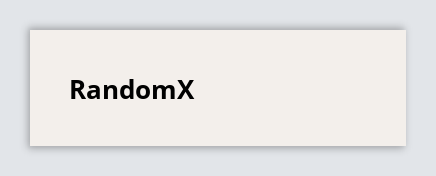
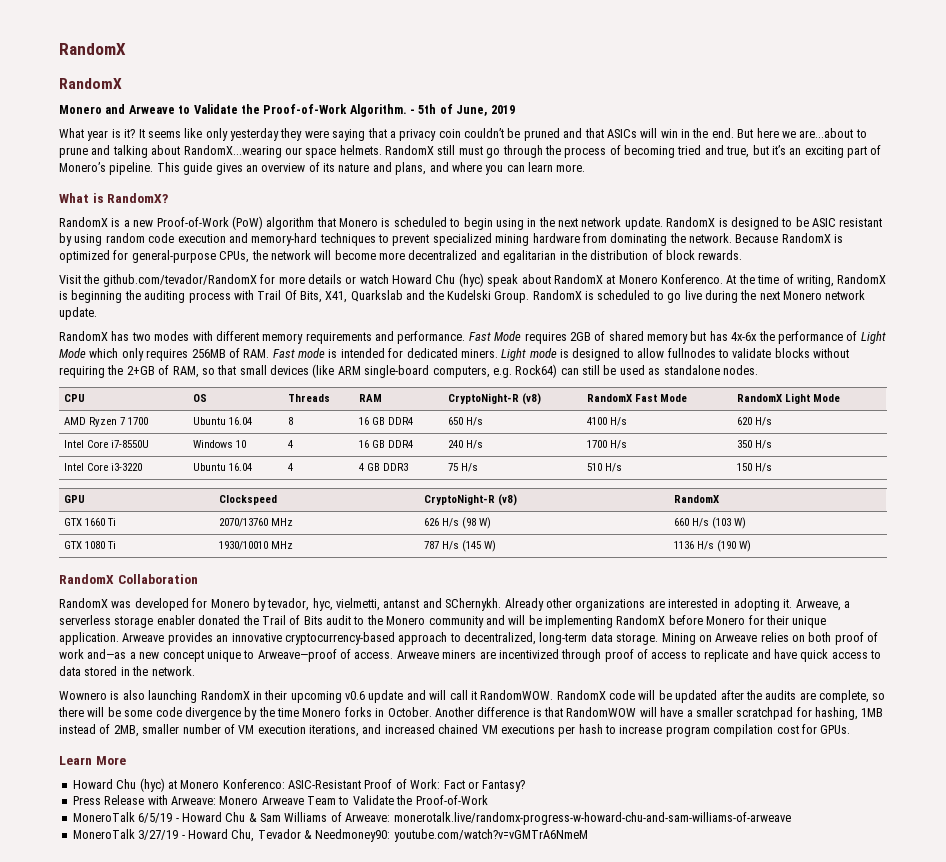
[69,79,195,99] RandomX -> [59,43,126,55] [59,78,122,89] [59,104,515,117] [59,128,867,141] [59,145,882,158] [59,162,586,175] [59,193,169,203] [59,216,883,230] [59,233,844,246] [59,250,743,263] [59,273,887,287] [59,290,866,303] [59,307,97,320] [59,331,886,344] [59,348,849,361] [59,364,758,378] [64,394,86,402] [193,394,208,402] [288,394,331,402] [359,394,383,402] [448,393,542,405] [587,394,688,402] [737,393,841,404] [64,417,149,427] [193,417,253,425] [288,417,294,425] [359,417,414,425] [448,417,484,426] [587,417,628,426] [737,417,773,426] [64,440,150,448] [193,440,247,448] [288,440,294,448] [359,440,414,448] [448,440,484,449] [587,440,628,449] [737,440,773,449] [64,463,143,471] [193,463,253,471] [288,463,294,471] [359,463,409,471] [448,463,479,472] [587,463,623,472] [737,463,773,472] [64,495,86,503] [219,495,278,505] [424,494,518,506] [674,495,720,503] [64,518,117,526] [219,518,294,527] [424,517,492,529] [674,517,747,529] [64,541,117,549] [219,541,294,550] [424,540,497,552] [674,540,752,552] [59,574,198,584] [59,598,850,611] [59,615,827,628] [59,632,879,645] [59,649,881,662] [59,666,195,676] [59,690,886,703] [58,707,884,720] [59,724,851,737] [59,756,126,765] [72,778,526,792] [72,795,488,805] [72,812,791,825] [72,829,588,842] RandomX // RandomX // Monero and Arweave to Validate the Proof-of-Work Algorithm. - 5th of June, 2019 // What year is it? It seems like only yesterday they were saying that a privacy coin couldn’t be pruned and that ASICs will win in the end. But here we are...about to prune and talking about RandomX...wearing our space helmets. RandomX still must go through the process of becoming tried and true, but it’s an exciting part of Monero’s pipeline. This guide gives an overview of its nature and plans, and where you can learn more. // What is RandomX? // RandomX is a new Proof-of-Work (PoW) algorithm that Monero is scheduled to begin using in the next network update. RandomX is designed to be ASIC resistant by using random code execution and memory-hard techniques to prevent specialized mining hardware from dominating the network. Because RandomX is optimized for general-purpose CPUs, the network will become more decentralized and egalitarian in the distribution of block rewards. // Visit the github.com/tevador/RandomX for more details or watch Howard Chu (hyc) speak about RandomX at Monero Konferenco. At the time of writing, RandomX is beginning the auditing process with Trail Of Bits, X41, Quarkslab and the Kudelski Group. RandomX is scheduled to go live during the next Monero network update. // RandomX has two modes with different memory requirements and performance. Fast Mode requires 2GB of shared memory but has 4x-6x the performance of Light Mode which only requires 256MB of RAM. Fast mode is intended for dedicated miners. Light mode is designed to allow fullnodes to validate blocks without requiring the 2+GB of RAM, so that small devices (like ARM single-board computers, e.g. Rock64) can still be used as standalone nodes. // CPU | OS | Threads | RAM | CryptoNight-R (v8) | RandomX Fast Mode | RandomX Light Mode // AMD Ryzen 7 1700 | Ubuntu 16.04 | 8 | 16 GB DDR4 | 650 H/s | 4100 H/s | 620 H/s // Intel Core i7-8550U | Windows 10 | 4 | 16 GB DDR4 | 240 H/s | 1700 H/s | 350 H/s // Intel Core i3-3220 | Ubuntu 16.04 | 4 | 4 GB DDR3 | 75 H/s | 510 H/s | 150 H/s // GPU | Clockspeed | CryptoNight-R (v8) | RandomX // GTX 1660 Ti | 2070/13760 MHz | 626 H/s (98 W) | 660 H/s (103 W) // GTX 1080 Ti | 1930/10010 MHz | 787 H/s (145 W) | 1136 H/s (190 W) // RandomX Collaboration // RandomX was developed for Monero by tevador, hyc, vielmetti, antanst and SChernykh. Already other organizations are interested in adopting it. Arweave, a serverless storage enabler donated the Trail of Bits audit to the Monero community and will be implementing RandomX before Monero for their unique application. Arweave provides an innovative cryptocurrency-based approach to decentralized, long-term data storage. Mining on Arweave relies on both proof of work and—as a new concept unique to Arweave—proof of access. Arweave miners are incentivized through proof of access to replicate and have quick access to data stored in the network. // Wownero is also launching RandomX in their upcoming v0.6 update and will call it RandomWOW. RandomX code will be updated after the audits are complete, so there will be some code divergence by the time Monero forks in October. Another difference is that RandomWOW will have a smaller scratchpad for hashing, 1MB instead of 2MB, smaller number of VM execution iterations, and increased chained VM executions per hash to increase program compilation cost for GPUs. // Learn More // Howard Chu (hyc) at Monero Konferenco: ASIC-Resistant Proof of Work: Fact or Fantasy? // Press Release with Arweave: Monero Arweave Team to Validate the Proof-of-Work // MoneroTalk 6/5/19 - Howard Chu & Sam Williams of Arweave: monerotalk.live/randomx-progress-w-howard-chu-and-sam-williams-of-arweave // MoneroTalk 3/27/19 - Howard Chu, Tevador & Needmoney90: youtube.com/watch?v=vGMTrA6NmeM

